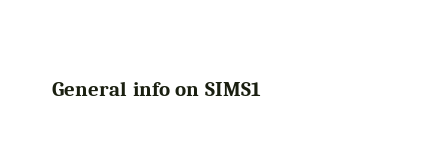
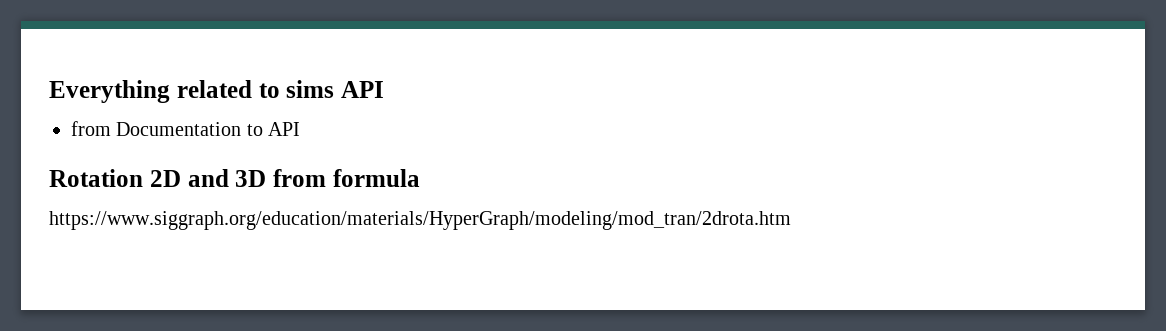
[52,81,261,96] General info on SIMS1 -> [49,80,384,103] [71,121,301,136] [49,169,420,187] [49,211,791,230] Everything related to sims API // from Documentation to API // Rotation 2D and 3D from formula // https://www.siggraph.org/education/materials/HyperGraph/modeling/mod_tran/2drota.htm

